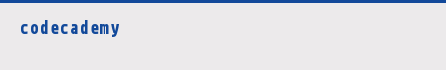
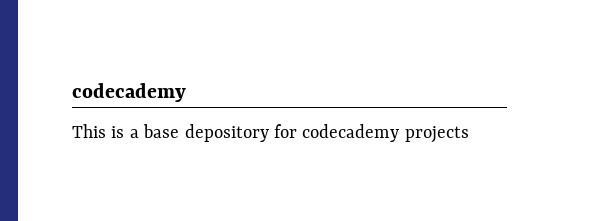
[19,20,120,37] codecademy -> [72,83,186,102] [72,124,469,143] codecademy // This is a base depository for codecademy projects

